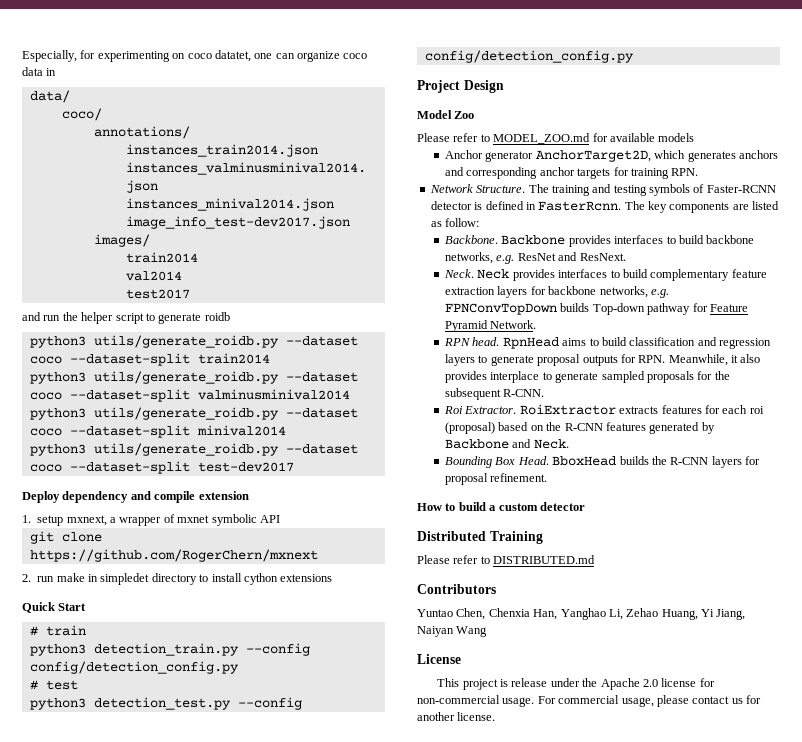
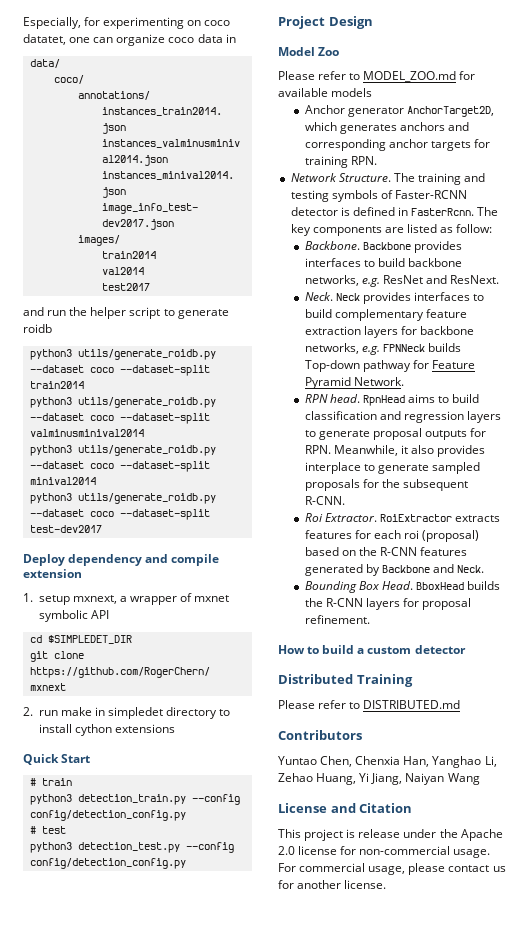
(280, 519) none -> [29,635,132,644] // cd $SIMPLEDET_DIR
[445,303,558,315] FPNConvTopDown -> [382,344,425,352] FPNNeck
(461, 659) none -> [330,803,413,813] and Citation

